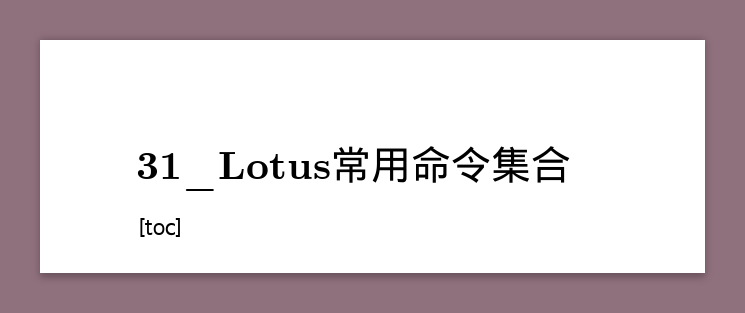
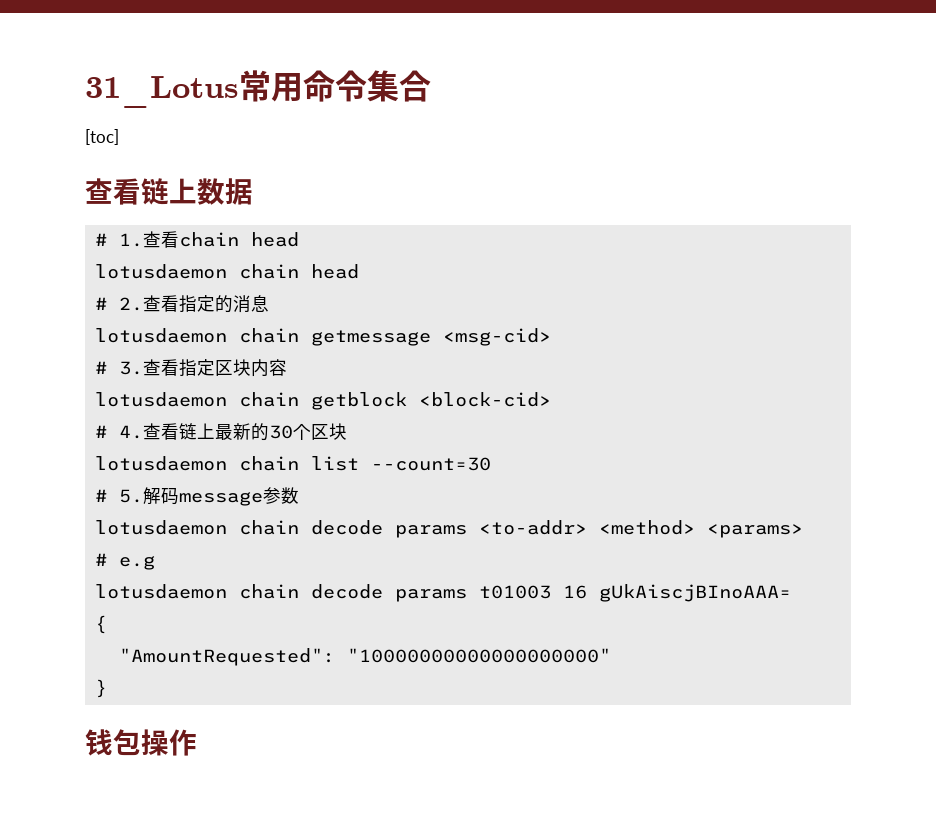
(184, 227) none -> [85,178,253,205] [95,231,300,248] [95,264,360,279] [95,295,270,313] [95,328,552,346] [95,359,288,377] [95,392,552,410] [95,423,348,441] [95,456,492,471] [95,487,300,506] [95,520,804,538] [95,553,156,570] [95,584,792,602] [95,615,108,634] [119,648,612,666] [95,679,108,698] [85,729,197,756] // 查看链上数据 // # 1.查看chain head // lotusdaemon chain head // # 2.查看指定的消息 // lotusdaemon chain getmessage <msg-cid> // # 3.查看指定区块内容 // lotusdaemon chain getblock <block-cid> // # 4.查看链上最新的30个区块 // lotusdaemon chain list --count=30 // # 5.解码message参数 // lotusdaemon chain decode params <to-addr> <method> <params> // # e.g // lotusdaemon chain decode params t01003 16 gUkAiscjBInoAAA= // { // "AmountRequested": "10000000000000000000" // } // 钱包操作

